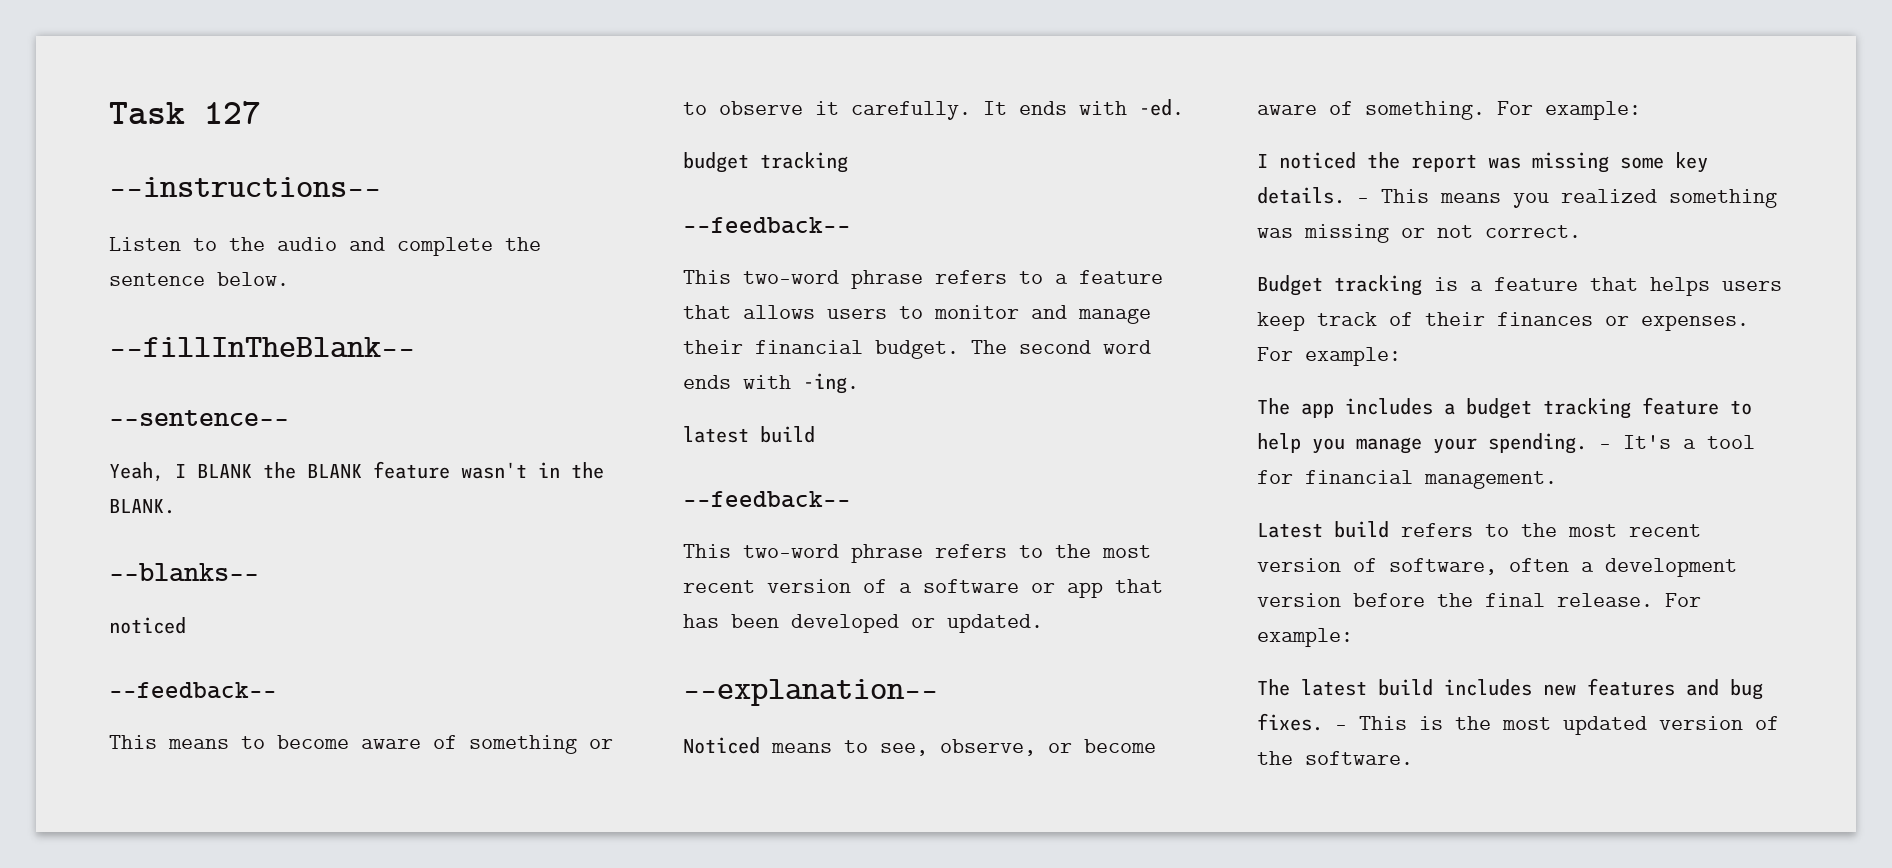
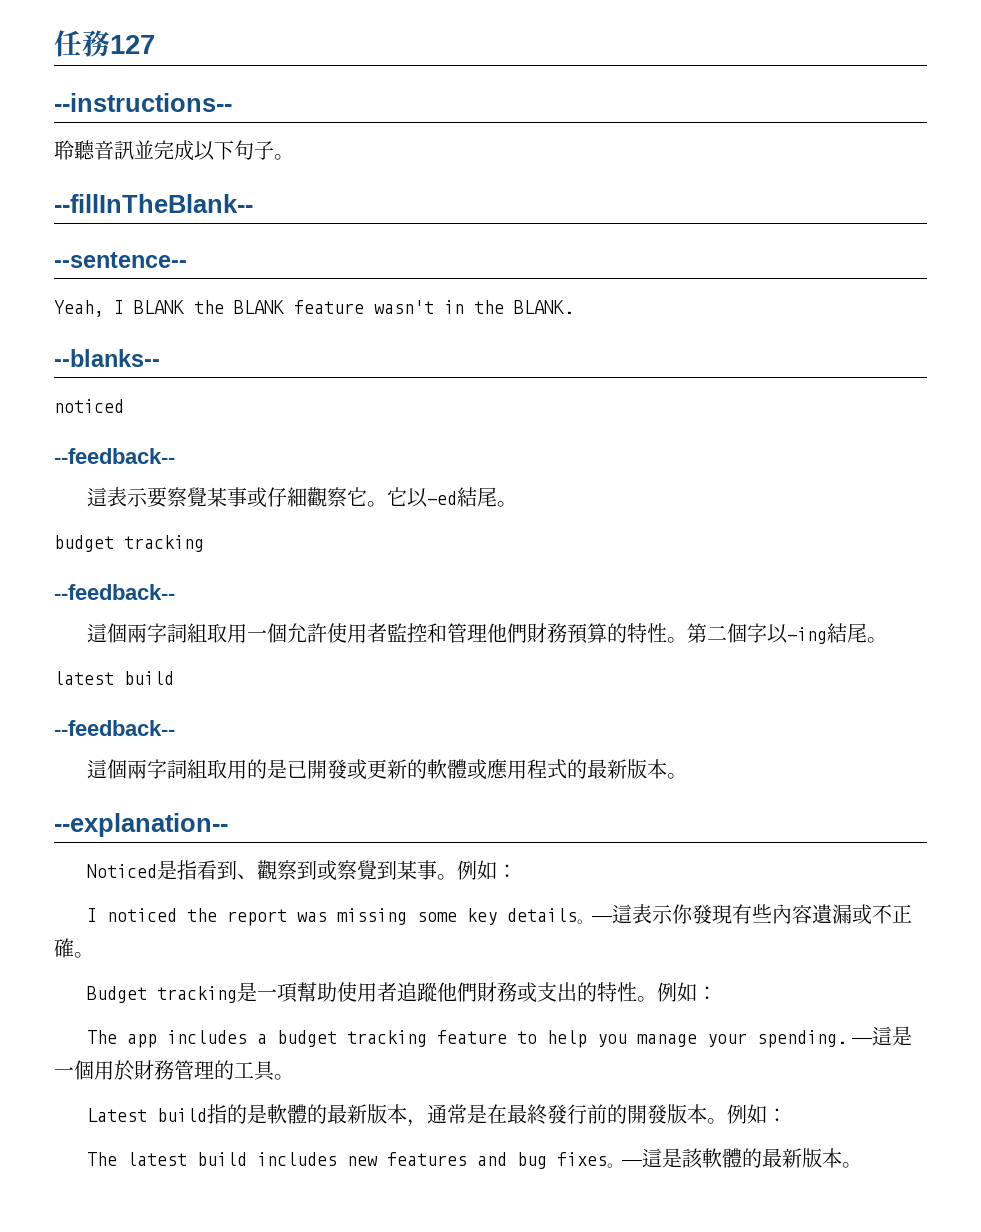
[109,102,185,125] Task -> [54,30,110,57] 任務
[109,237,541,256] [109,272,289,286] Listen to the audio and complete the sentence below. -> [54,140,294,161] 聆聽音訊並完成以下句子。
[109,735,613,754] [683,99,1184,120] [683,152,848,173] [683,217,851,234] [683,270,1163,289] [683,305,1151,324] [683,340,1151,359] [683,373,859,394] [683,426,815,443] [683,491,851,508] [683,544,1151,563] [683,579,1163,598] [683,614,1043,633] [683,679,938,706] [683,737,1156,756] [1257,101,1641,120] This means to become aware of something or to observe it carefully. It ends with -ed. // budget tracking // --feedback-- // This two-word phrase refers to a feature that allows users to monitor and manage their financial budget. The second word ends with -ing. // latest build // --feedback-- // This two-word phrase refers to the most recent version of a software or app that has been developed or updated. // --explanation-- // Noticed means to see, observe, or become aware of something. For example: -> [86,487,517,508] [54,535,204,552] [54,584,175,600] [86,623,887,644] [54,671,174,685] [54,720,175,736] [86,759,687,780] [54,813,228,837] [86,860,517,881] 這表示要察覺某事或仔細觀察它。它以-ed結尾。 // budget tracking // --feedback-- // 這個兩字詞組取用一個允許使用者監控和管理他們財務預算的特性。第二個字以-ing結尾。 // latest build // --feedback-- // 這個兩字詞組取用的是已開發或更新的軟體或應用程式的最新版本。 // --explanation-- // Noticed是指看到、觀察到或察覺到某事。例如：
[1257,187,1777,208] [1257,224,1581,243] [1257,275,1782,296] [1257,312,1749,331] [1257,347,1401,366] details. — This means you realized something was missing or not correct. // Budget tracking is a feature that helps users keep track of their finances or expenses. For example: -> [506,904,912,925] [54,938,94,958] [86,982,717,1003] details。—這表示你發現有些內容遺漏或不正確。 // Budget tracking是一項幫助使用者追蹤他們財務或支出的特性。例如：
[1623,435,1755,449] [1257,470,1557,489] [1257,521,1701,538] [1257,558,1737,577] [1257,593,1701,607] [1257,628,1353,647] It's a tool for financial management. // Latest build refers to the most recent version of software, often a development version before the final release. For example: -> [872,1026,913,1046] [54,1060,294,1081] [86,1104,787,1127] 這是一個用於財務管理的工具。 // Latest build指的是軟體的最新版本，通常是在最終發行前的開發版本。例如：
[1257,713,1779,735] [1257,751,1413,765] fixes. — This is the most updated version of the software. -> [556,1148,862,1169] fixes。—這是該軟體的最新版本。

